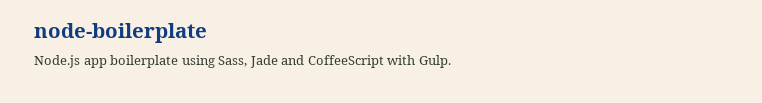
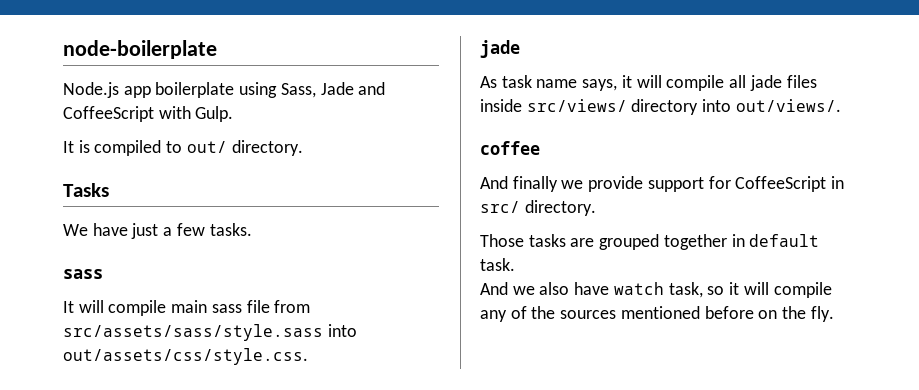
(451, 61) none -> [63,140,303,156] [63,183,109,197] [63,223,252,239] [63,269,103,279] [63,300,311,316] [63,324,357,341] [63,348,308,365] [480,40,520,58] [480,75,817,91] [480,99,841,115] [480,141,540,155] [480,176,845,192] [480,200,596,216] [480,234,820,250] [480,258,515,271] [480,282,832,298] [480,306,834,322] // It is compiled to out/ directory. // Tasks // We have just a few tasks. // sass // It will compile main sass file from src/assets/sass/style.sass into out/assets/css/style.css. // jade // As task name says, it will compile all jade files inside src/views/ directory into out/views/. // coffee // And finally we provide support for CoffeeScript in src/ directory. // Those tasks are grouped together in default task. // And we also have watch task, so it will compile any of the sources mentioned before on the fly.

